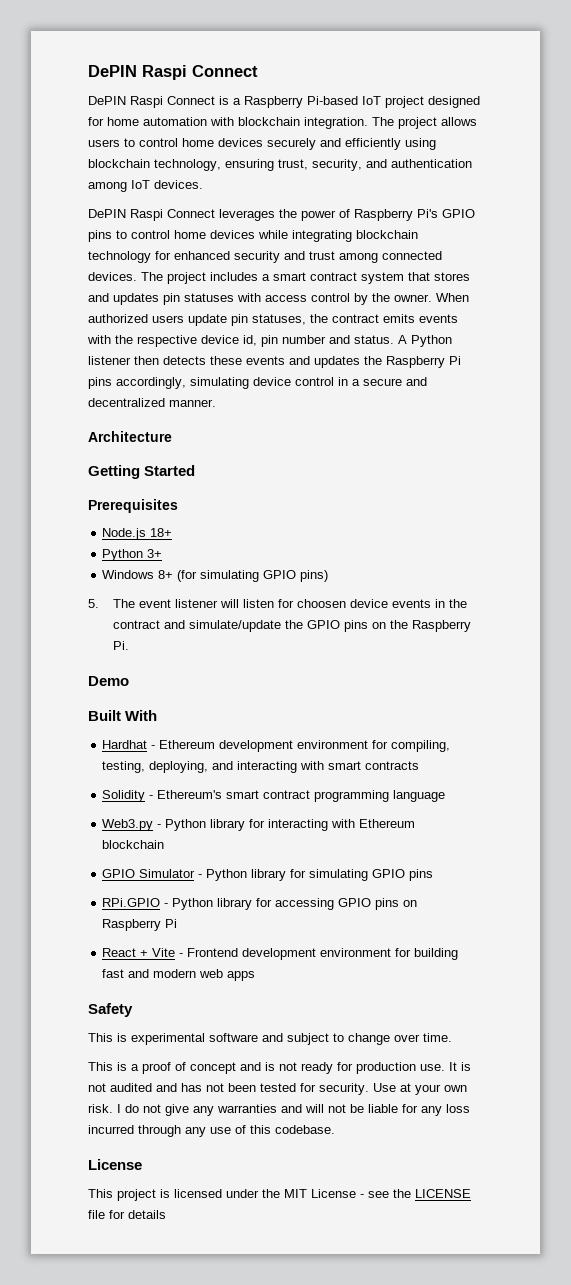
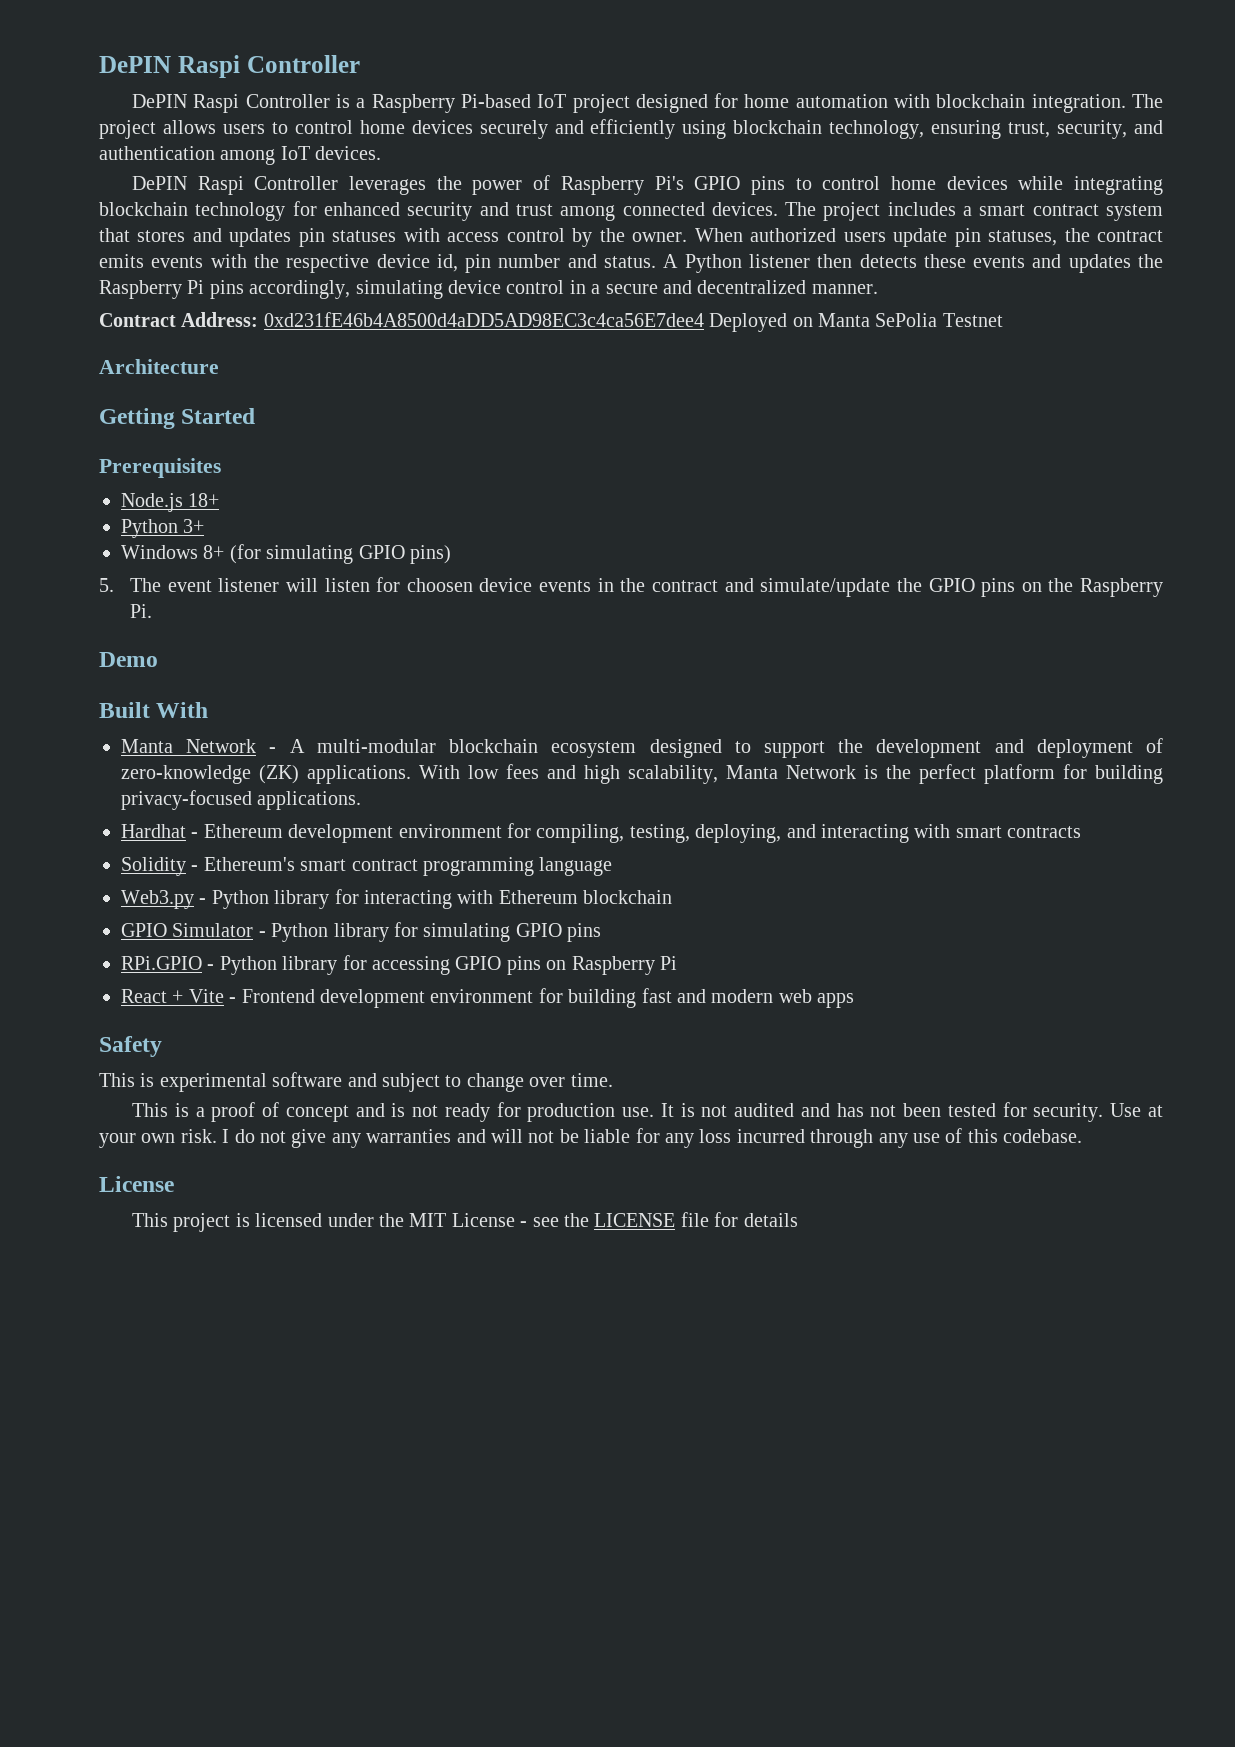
[88,65,258,80] [88,96,215,108] DePIN Raspi Connect // DePIN Raspi Connect -> [99,55,360,78] [132,94,330,113] DePIN Raspi Controller // DePIN Raspi Controller
[167,209,215,218] Connect -> [254,176,339,190] Controller
(216, 403) none -> [99,312,1003,332] // Contract Address: 0xd231fE46b4A8500d4aDD5AD98EC3c4ca56E7dee4 Deployed on Manta SePolia Testnet
(158, 715) none -> [121,738,1163,758] [121,764,1163,784] [121,790,362,810] // Manta Network - A multi-modular blockchain ecosystem designed to support the development and deployment of zero-knowledge (ZK) applications. With low fees and high scalability, Manta Network is the perfect platform for building privacy-focused applications.

